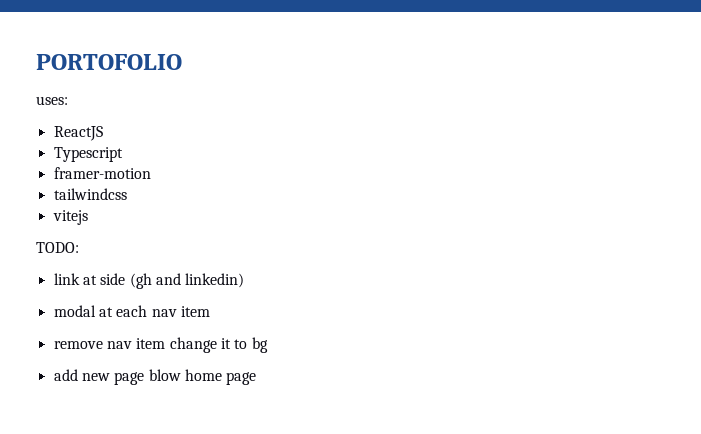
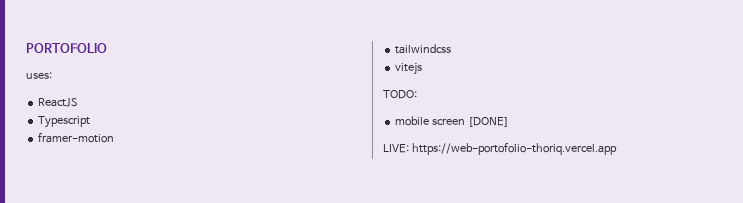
[53,273,245,289] [53,305,210,317] [53,337,268,353] [53,369,257,385] link at side (gh and linkedin) // modal at each nav item // remove nav item change it to bg // add new page blow home page -> [395,116,510,127] [383,142,617,155] mobile screen [DONE] // LIVE: https://web-portofolio-thoriq.vercel.app

